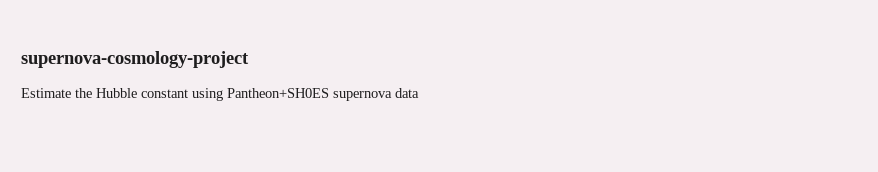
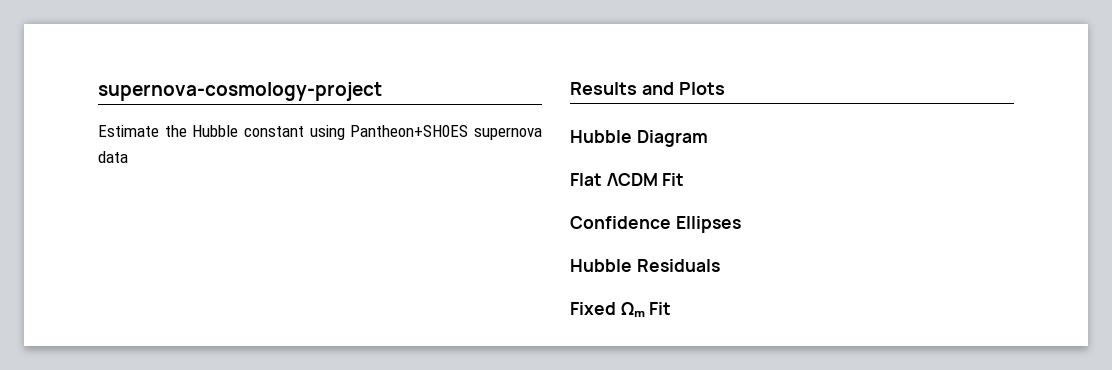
(419, 93) none -> [570,82,725,95] [570,130,708,147] [570,173,685,186] [570,216,741,233] [570,259,720,272] [570,302,672,317] // Results and Plots // Hubble Diagram // Flat ΛCDM Fit // Confidence Ellipses // Hubble Residuals // Fixed Ωₘ Fit

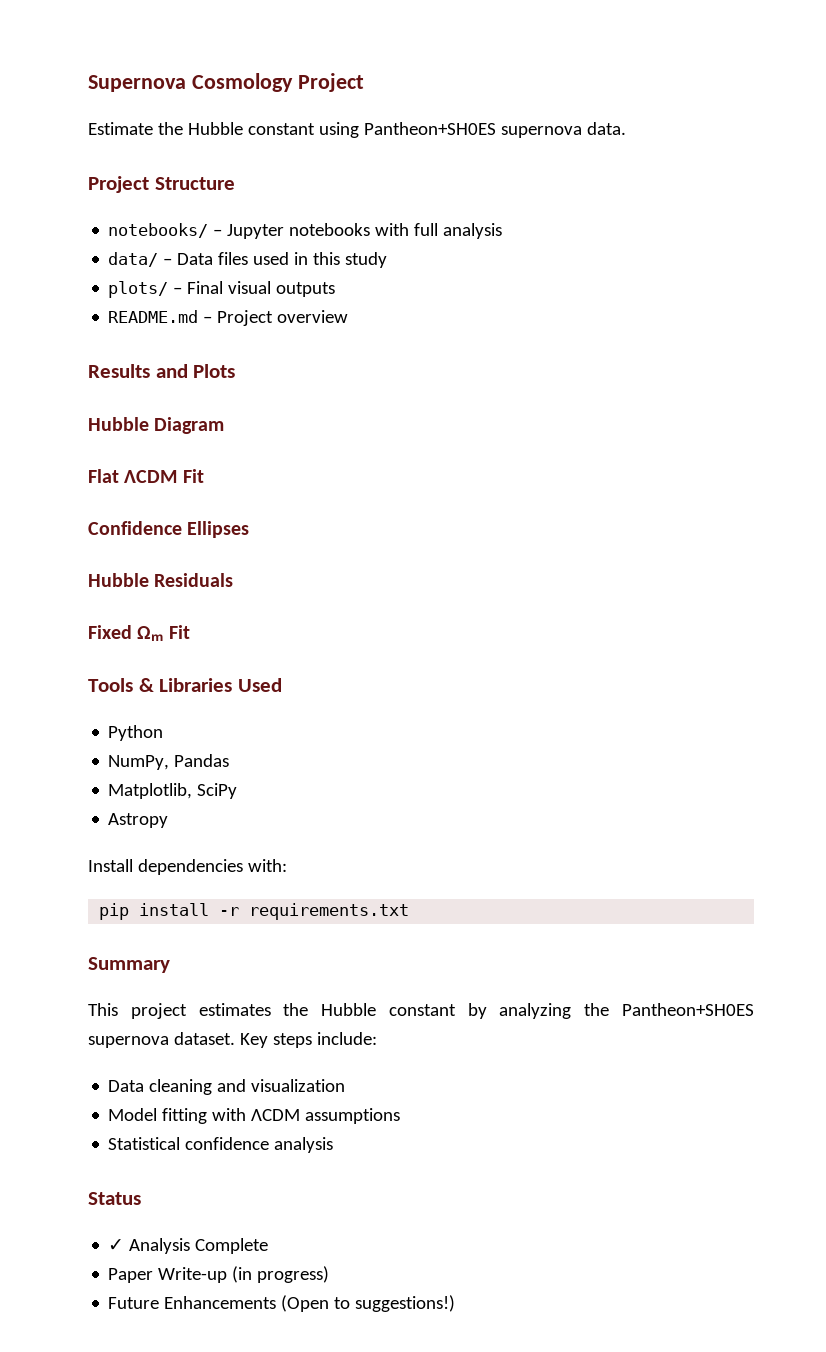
[98,82,382,101] supernova-cosmology-project -> [88,73,364,92] Supernova Cosmology Project
[98,151,128,163] data -> [586,122,626,135] [88,176,235,193] [108,223,503,239] [108,252,388,268] [108,281,336,298] [108,310,349,326] data. // Project Structure // notebooks/ – Jupyter notebooks with full analysis // data/ – Data files used in this study // plots/ – Final visual outputs // README.md – Project overview
(672, 308) none -> [88,678,282,692] [108,725,164,741] [108,754,230,770] [108,783,238,799] [108,813,169,828] [88,859,287,875] [99,903,410,920] [88,957,170,973] [88,1003,754,1019] [88,1032,377,1048] [108,1079,346,1095] [108,1108,401,1124] [108,1137,334,1153] [88,1192,141,1205] [108,1238,269,1254] [108,1266,330,1283] [108,1295,456,1312] // Tools & Libraries Used // Python // NumPy, Pandas // Matplotlib, SciPy // Astropy // Install dependencies with: // pip install -r requirements.txt // Summary // This project estimates the Hubble constant by analyzing the Pantheon+SH0ES supernova dataset. Key steps include: // Data cleaning and visualization // Model fitting with ΛCDM assumptions // Statistical confidence analysis // Status // ✓ Analysis Complete // Paper Write-up (in progress) // Future Enhancements (Open to suggestions!)

